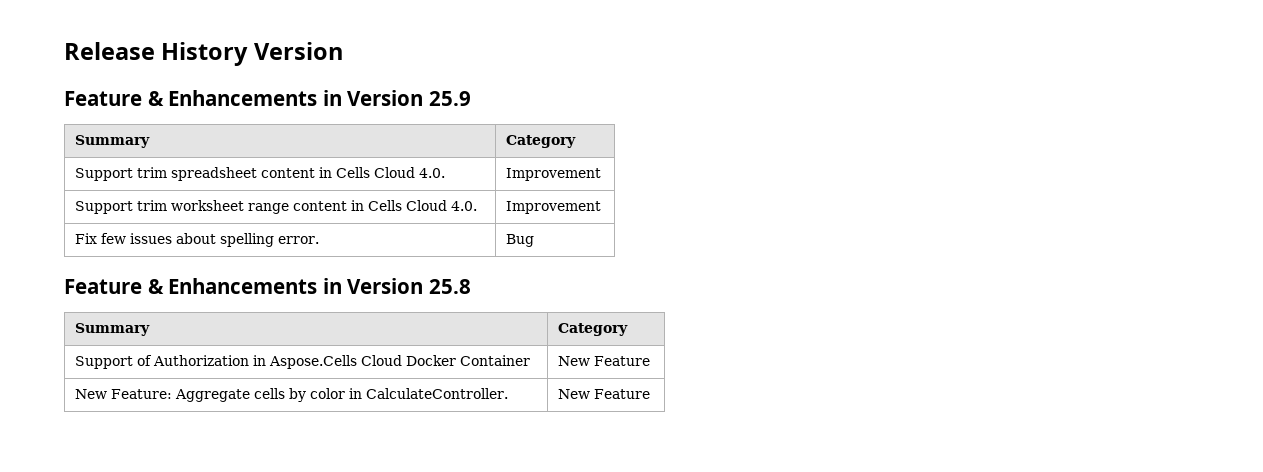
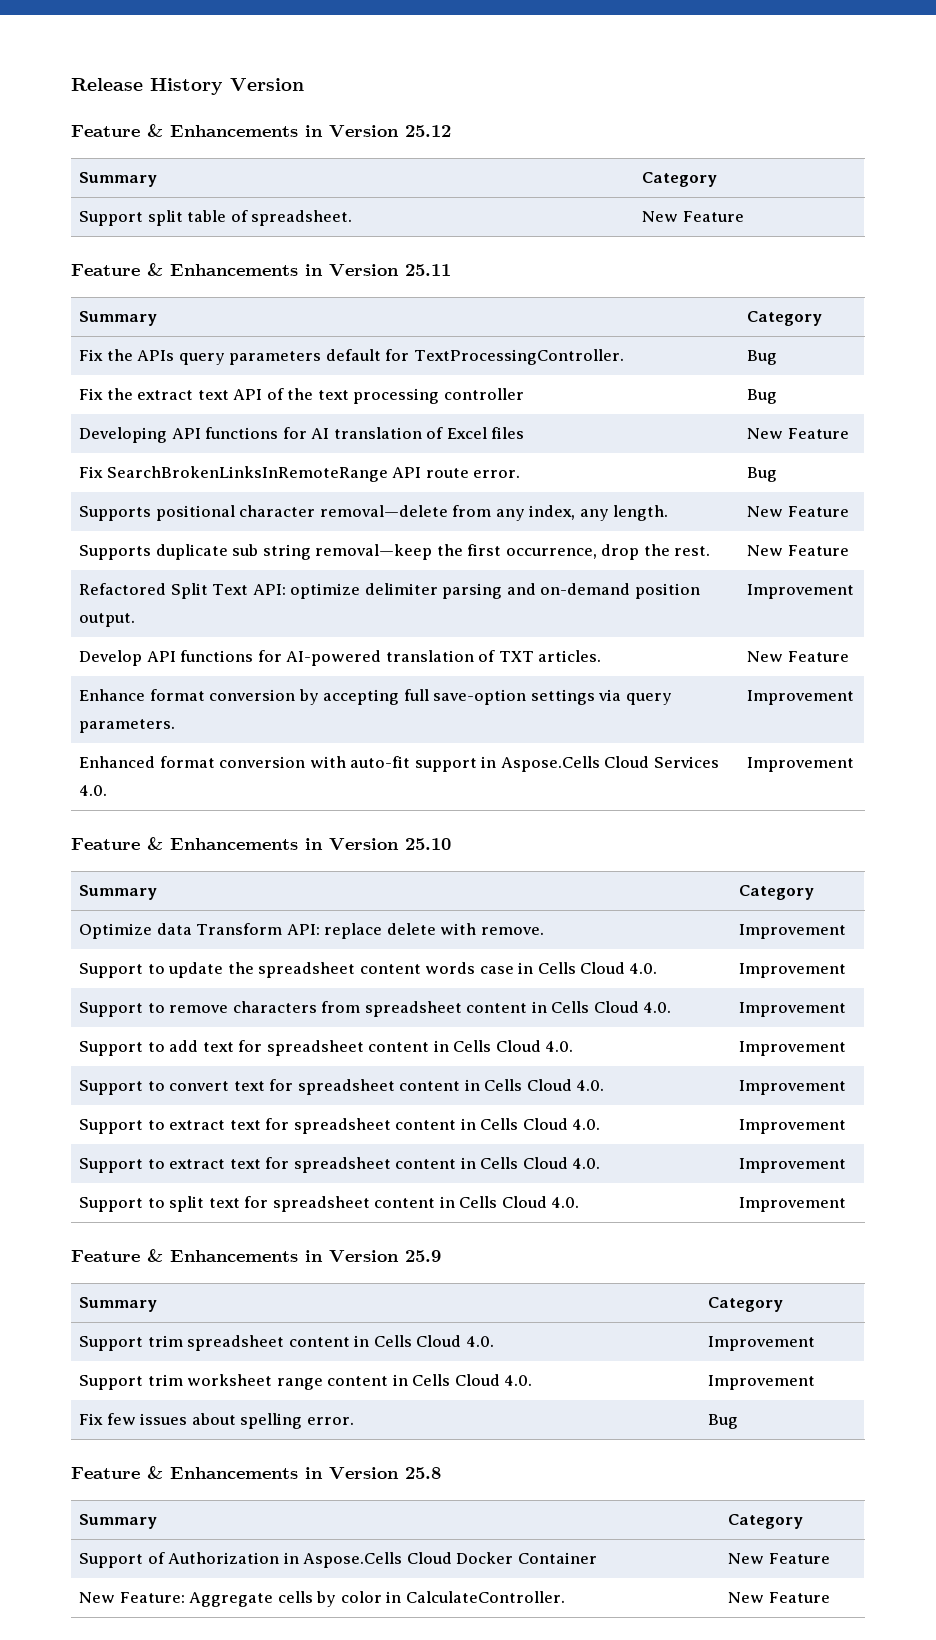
(343, 51) none -> [71,124,451,137] [79,172,158,187] [642,172,718,187] [79,210,353,226] [642,211,744,222] [71,263,451,276] [79,311,158,326] [747,311,823,326] [79,349,624,365] [747,350,778,365] [79,388,524,404] [747,389,778,404] [79,427,525,443] [747,428,849,439] [79,466,521,482] [747,467,778,482] [79,505,669,521] [747,506,849,517] [79,544,711,560] [747,545,849,556] [79,583,700,599] [79,613,136,627] [747,584,855,599] [79,650,602,666] [747,651,849,662] [79,689,672,705] [79,719,176,733] [747,690,855,705] [79,756,719,772] [79,785,108,796] [747,757,855,772] [71,837,451,850] [79,885,158,900] [739,885,815,900] [79,923,544,939] [739,924,847,939] [79,962,658,978] [739,963,847,978] [79,1001,672,1017] [739,1002,847,1017] [79,1040,574,1056] [739,1041,847,1056] [79,1079,605,1095] [739,1080,847,1095] [79,1118,601,1134] [739,1119,847,1134] [79,1157,601,1173] [739,1158,847,1173] [79,1196,580,1212] [739,1197,847,1212] // Feature & Enhancements in Version 25.12 // Summary | Category // Support split table of spreadsheet. | New Feature // Feature & Enhancements in Version 25.11 // Summary | Category // Fix the APIs query parameters default for TextProcessingController. | Bug // Fix the extract text API of the text processing controller | Bug // Developing API functions for AI translation of Excel files | New Feature // Fix SearchBrokenLinksInRemoteRange API route error. | Bug // Supports positional character removal—delete from any index, any length. | New Feature // Supports duplicate sub string removal—keep the first occurrence, drop the rest. | New Feature // Refactored Split Text API: optimize delimiter parsing and on-demand position output. | Improvement // Develop API functions for AI-powered translation of TXT articles. | New Feature // Enhance format conversion by accepting full save-option settings via query parameters. | Improvement // Enhanced format conversion with auto-fit support in Aspose.Cells Cloud Services 4.0. | Improvement // Feature & Enhancements in Version 25.10 // Summary | Category // Optimize data Transform API: replace delete with remove. | Improvement // Support to update the spreadsheet content words case in Cells Cloud 4.0. | Improvement // Support to remove characters from spreadsheet content in Cells Cloud 4.0. | Improvement // Support to add text for spreadsheet content in Cells Cloud 4.0. | Improvement // Support to convert text for spreadsheet content in Cells Cloud 4.0. | Improvement // Support to extract text for spreadsheet content in Cells Cloud 4.0. | Improvement // Support to extract text for spreadsheet content in Cells Cloud 4.0. | Improvement // Support to split text for spreadsheet content in Cells Cloud 4.0. | Improvement

